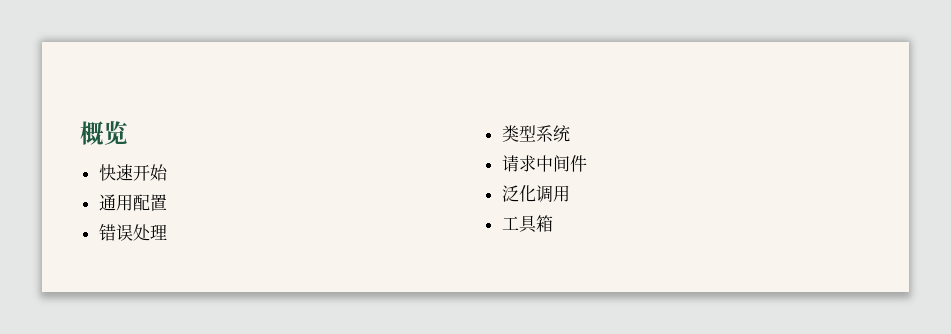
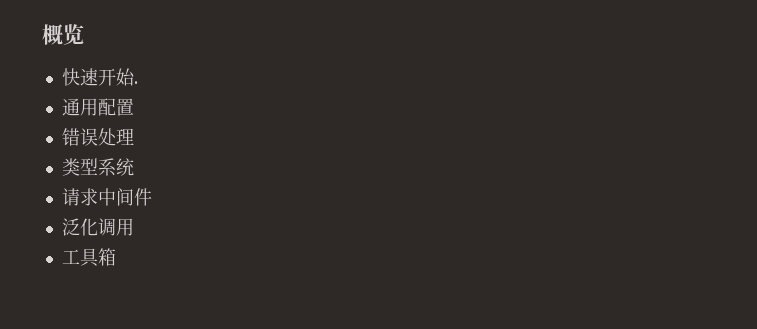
(168, 172) none -> [133,81,138,84] .

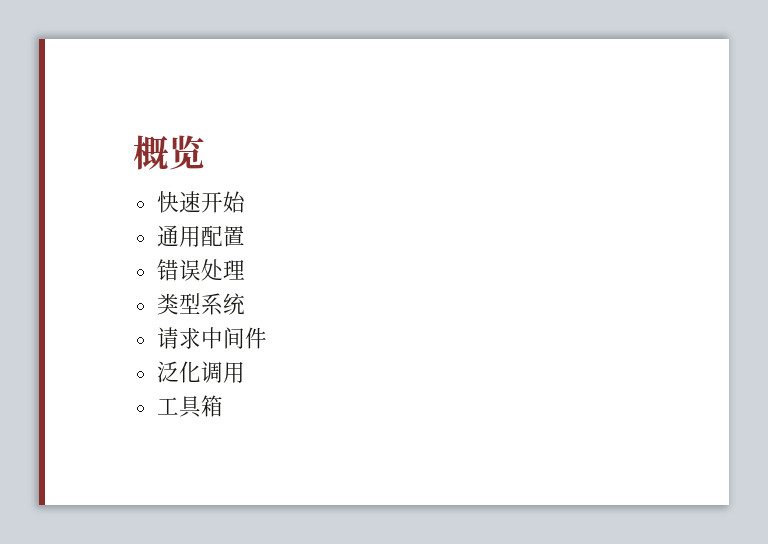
[133,81,138,84] . -> (246, 202) none

